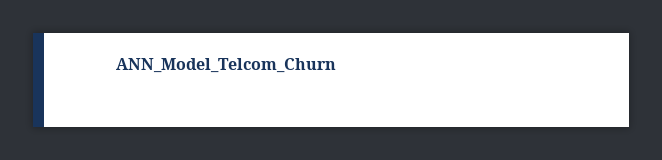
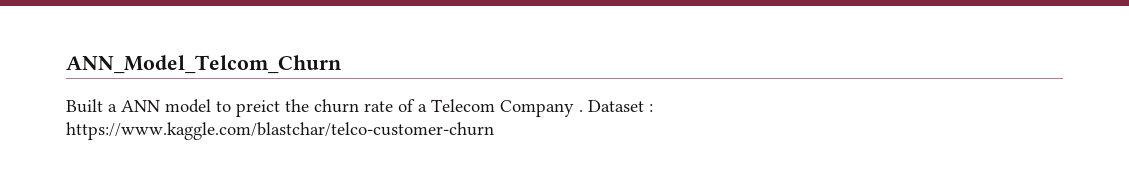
(336, 65) none -> [66,99,653,117] [66,122,494,140] // Built a ANN model to preict the churn rate of a Telecom Company . Dataset : https://www.kaggle.com/blastchar/telco-customer-churn

